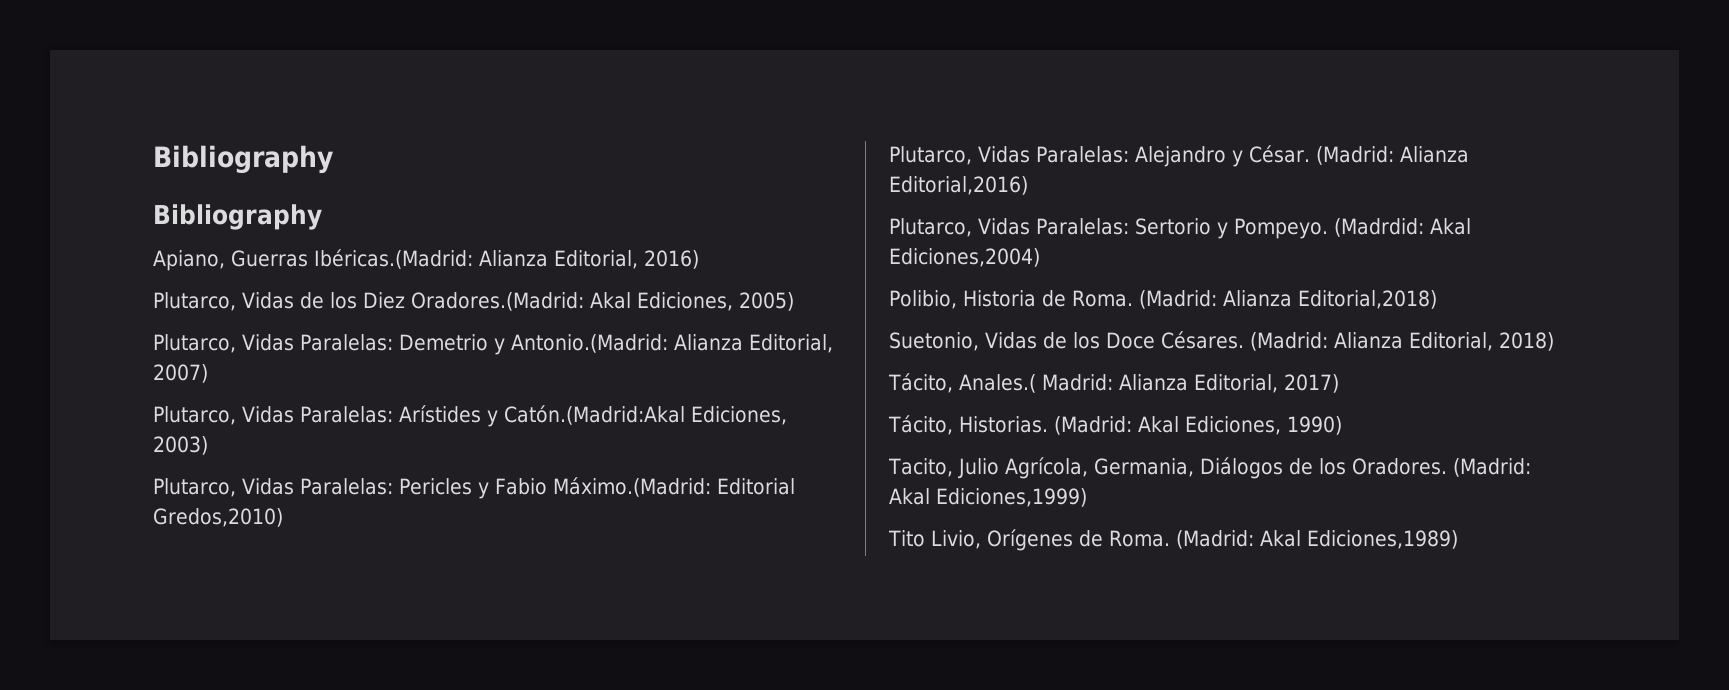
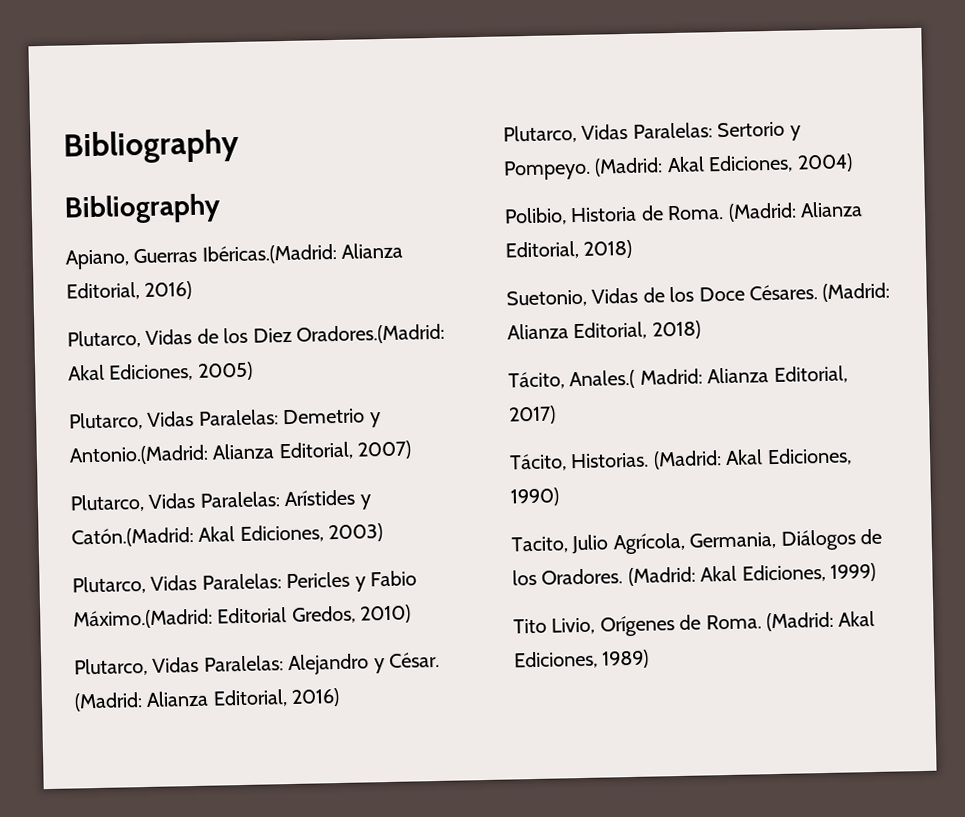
[503,405,685,425] Catón.(Madrid:Akal -> [71,526,236,548] Catón.(Madrid: Akal
[153,508,283,527] Gredos,2010) -> [291,604,412,624] Gredos, 2010)
[889,176,1028,195] Editorial,2016) -> [212,687,341,708] Editorial, 2016)
[1333,218,1471,237] [889,248,1040,267] (Madrdid: Akal Ediciones,2004) -> [594,153,853,177] (Madrid: Akal Ediciones, 2004)
[1297,290,1437,309] Editorial,2018) -> [505,239,633,260] Editorial, 2018)
[936,488,1087,507] Ediciones,1999) -> [741,562,876,583] Ediciones, 1999)
[1306,530,1458,549] Ediciones,1989) -> [514,649,650,670] Ediciones, 1989)

